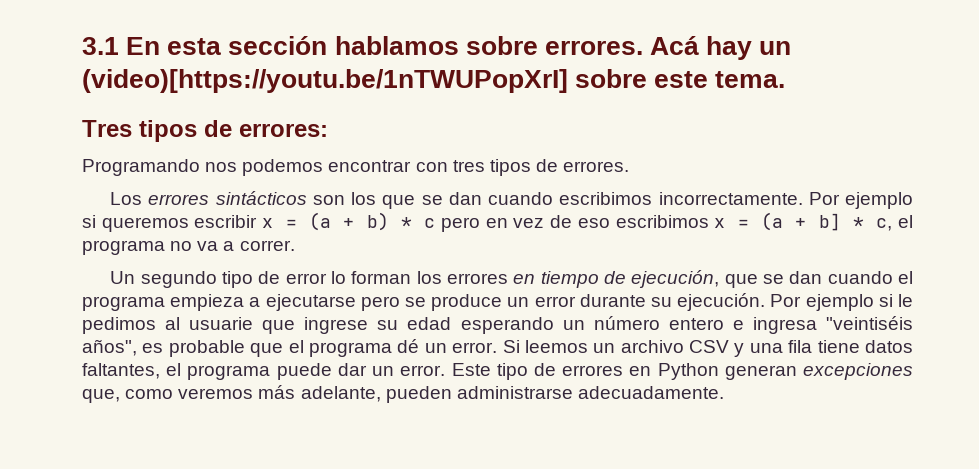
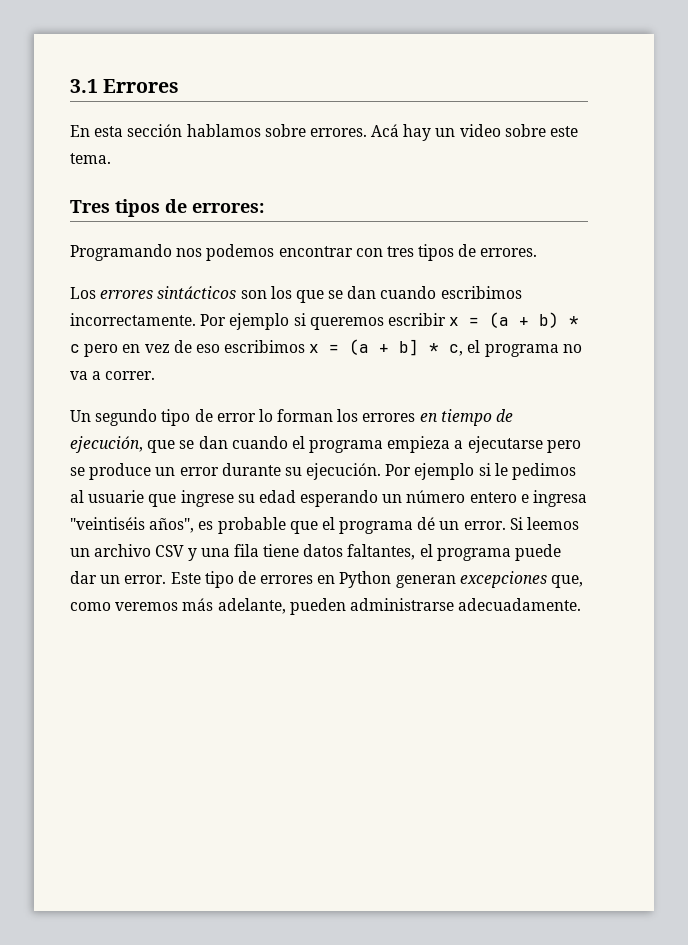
(119, 46) none -> [103,79,180,93] Errores //
[82,69,568,93] (video)[https://youtu.be/1nTWUPopXrI] -> [459,124,501,137] video

